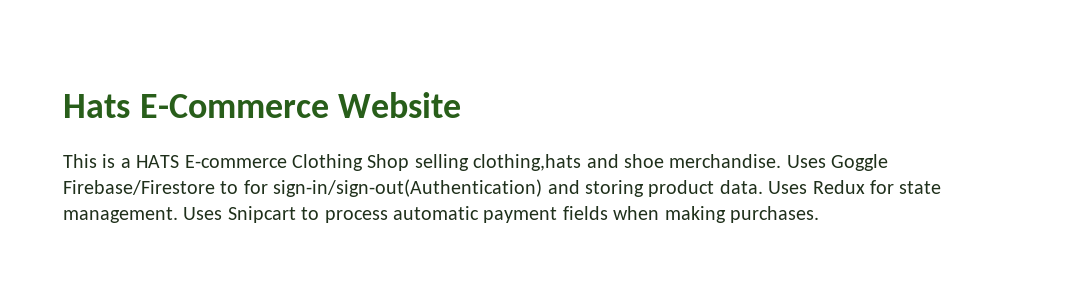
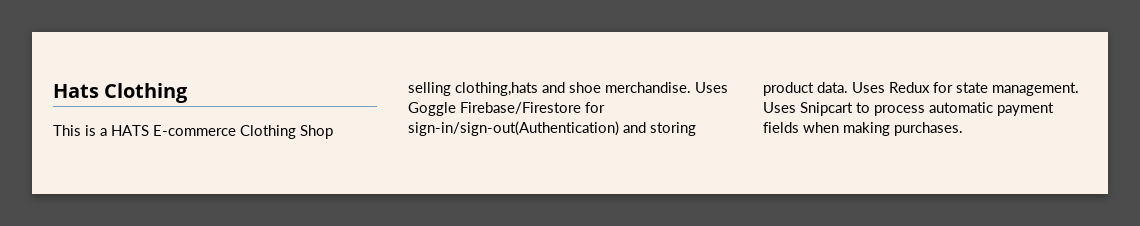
[139,92,462,118] E-Commerce Website -> [104,83,189,103] Clothing
[220,181,239,194] to -> (581, 108) none

